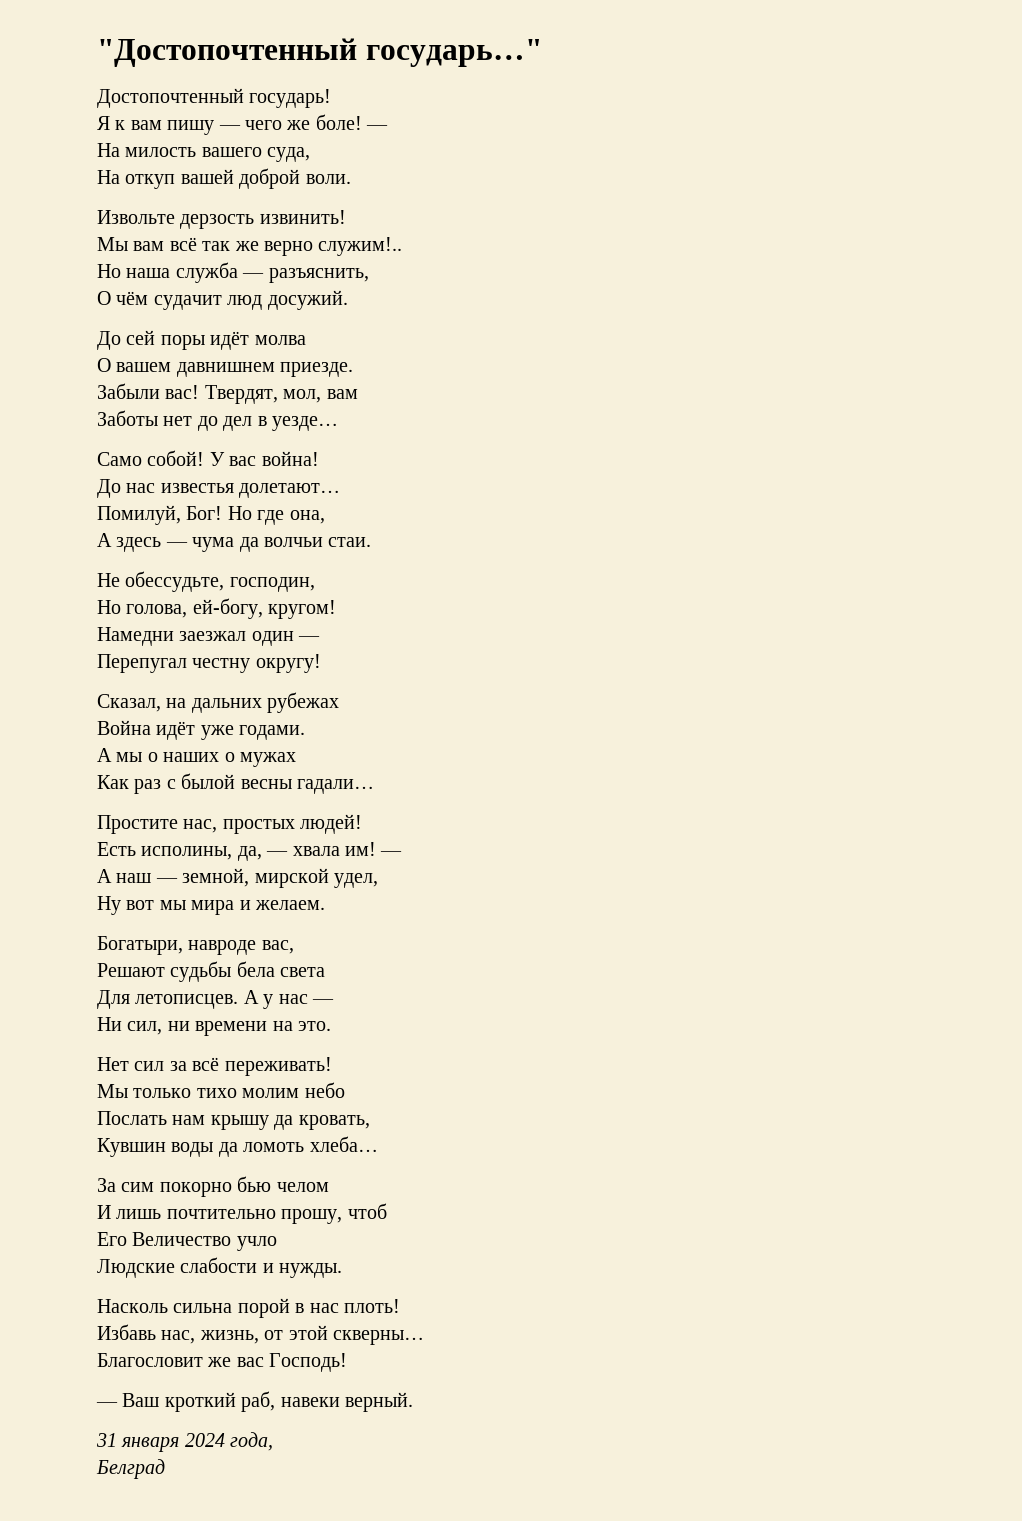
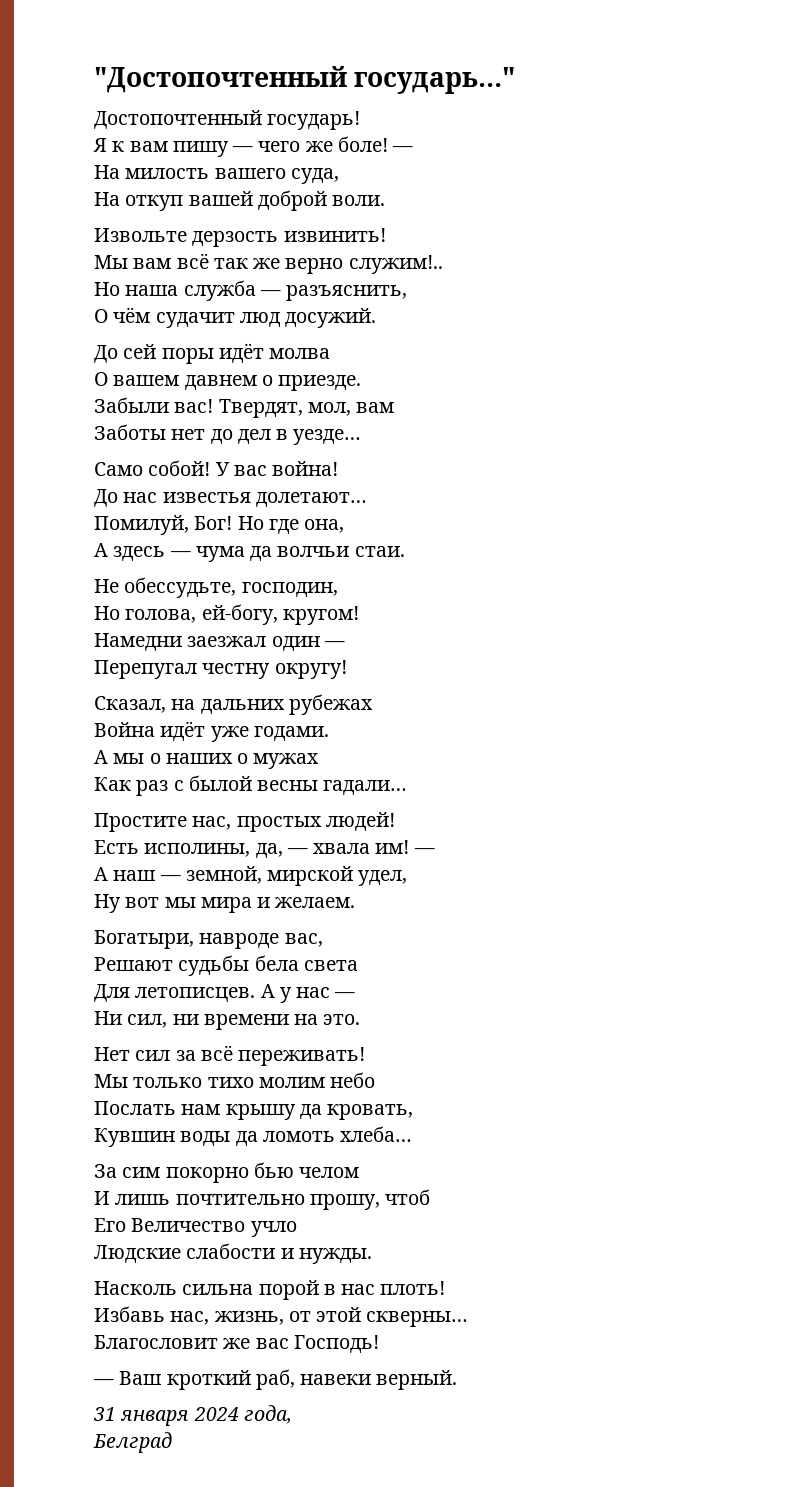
[176,362,275,377] давнишнем -> [184,375,273,390] давнем о

